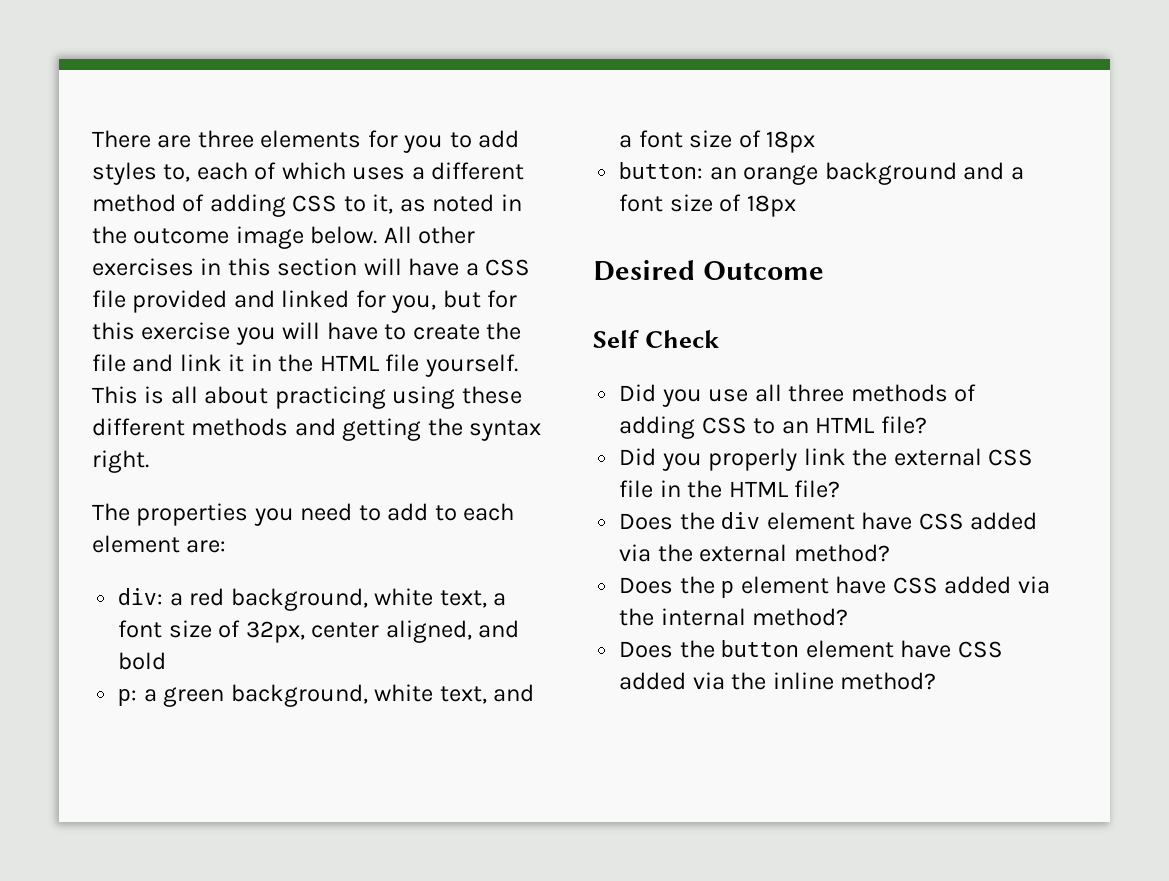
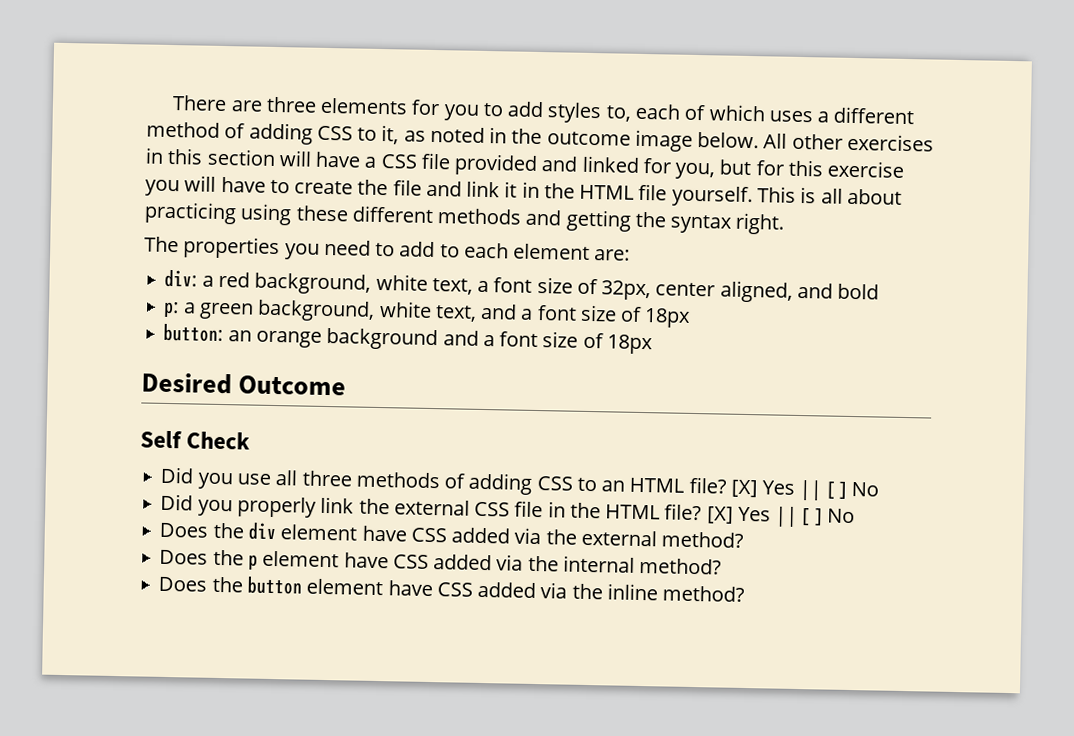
(927, 425) none -> [730,479,880,501] [X] Yes || [ ] No
(841, 489) none -> [706,506,855,527] [X] Yes || [ ] No

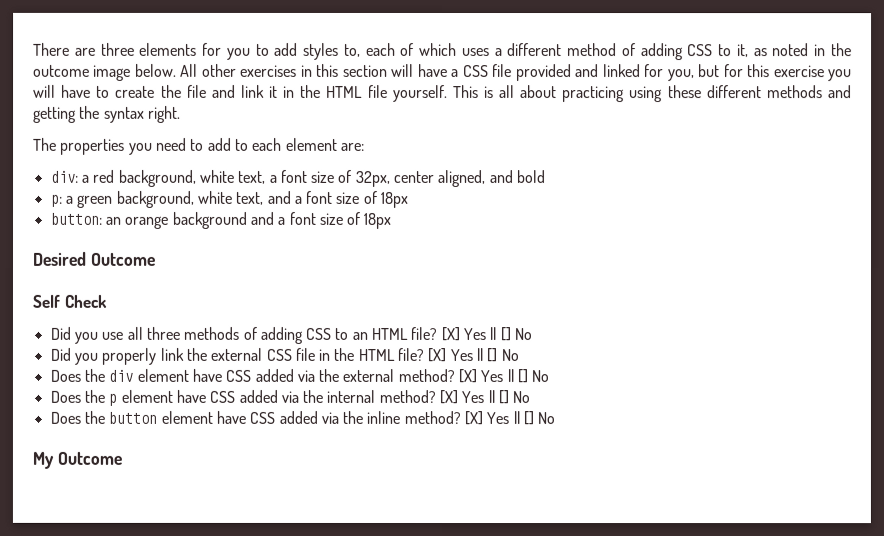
[826,481,847,499] [ ] -> [499,327,511,342] []
[802,508,823,526] [ ] -> [486,348,498,363] []
(745, 539) none -> [458,369,550,384] [X] Yes || [] No
(723, 566) none -> [439,389,531,405] [X] Yes || [] No
(746, 594) none -> [464,411,556,426] [32,451,122,469] [X] Yes || [] No // My Outcome

